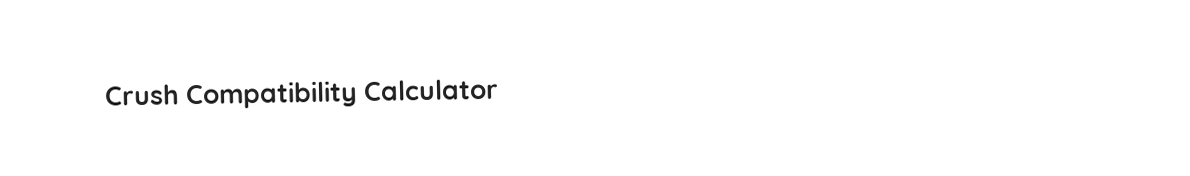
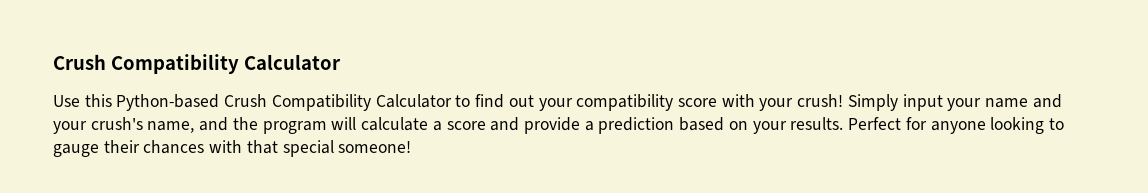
[104,78,500,110] Crush Compatibility Calculator -> [53,54,341,74] [53,94,1062,111] [53,117,1064,134] [53,140,412,157] Crush Compatibility Calculator // Use this Python-based Crush Compatibility Calculator to find out your compatibility score with your crush! Simply input your name and your crush's name, and the program will calculate a score and provide a prediction based on your results. Perfect for anyone looking to gauge their chances with that special someone!

